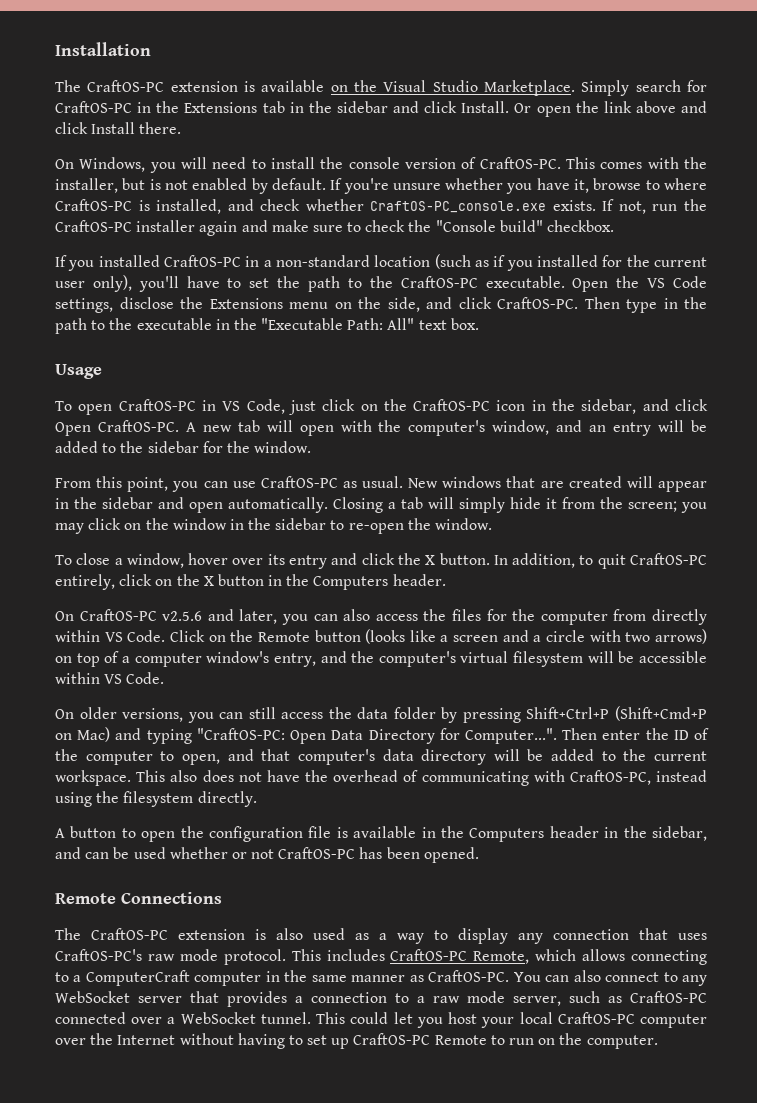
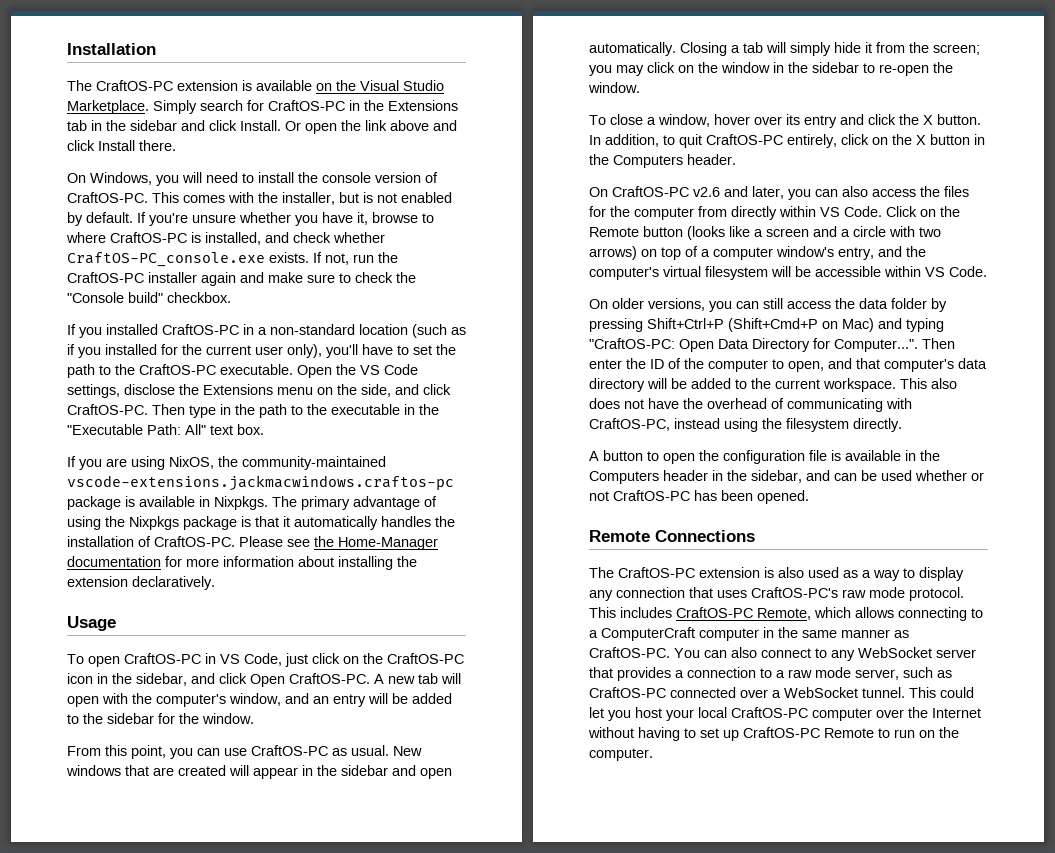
(479, 324) none -> [67,456,386,470] [67,475,454,491] [67,496,437,510] [67,516,455,530] [67,536,438,550] [67,556,417,570] [67,576,215,590] // If you are using NixOS, the community-maintained vscode-extensions.jackmacwindows.craftos-pc package is available in Nixpkgs. The primary advantage of using the Nixpkgs package is that it automatically handles the installation of CraftOS-PC. Please see the Home-Manager documentation for more information about installing the extension declaratively.
[162,611,203,621] v2.5.6 -> [693,187,720,197] v2.6

